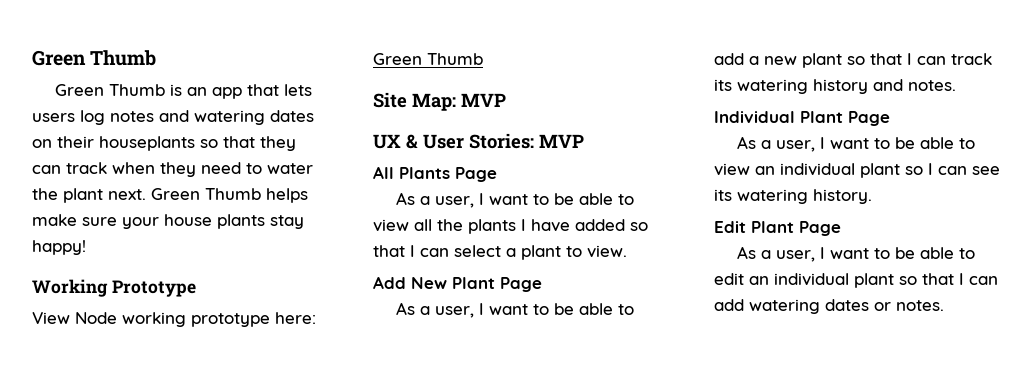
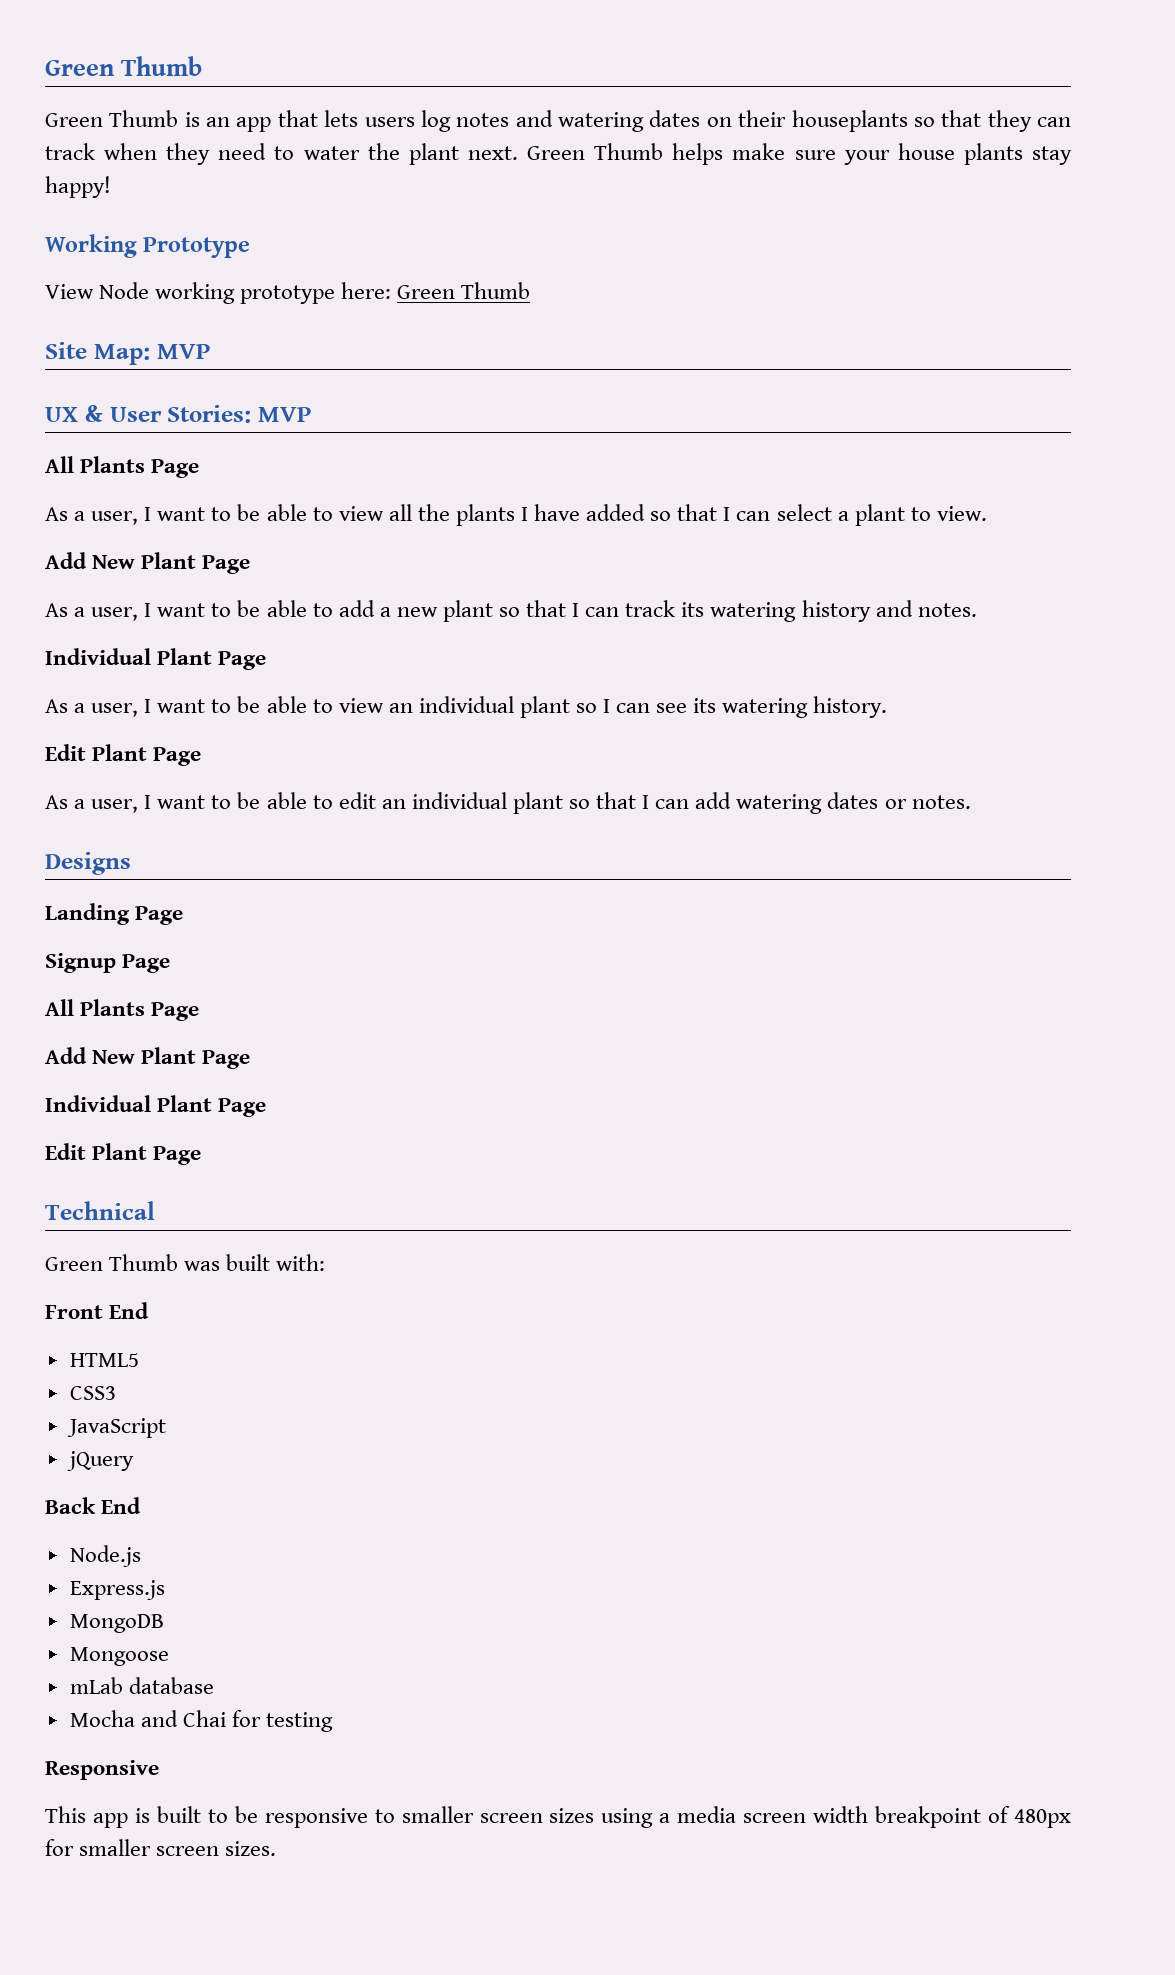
(944, 305) none -> [45,852,131,875] [45,903,184,925] [45,953,171,973] [45,999,200,1021] [45,1047,251,1069] [45,1095,267,1117] [45,1143,202,1165] [45,1201,155,1220] [45,1254,326,1271] [45,1302,150,1319] [69,1353,139,1367] [69,1386,116,1400] [66,1418,166,1438] [66,1451,134,1471] [45,1497,142,1514] [69,1545,141,1567] [69,1580,165,1600] [69,1614,164,1633] [69,1647,169,1666] [69,1677,214,1694] [69,1710,334,1732] [45,1760,159,1780] [45,1806,1072,1828] [45,1839,277,1856] // Designs // Landing Page // Signup Page // All Plants Page // Add New Plant Page // Individual Plant Page // Edit Plant Page // Technical // Green Thumb was built with: // Front End // HTML5 // CSS3 // JavaScript // jQuery // Back End // Node.js // Express.js // MongoDB // Mongoose // mLab database // Mocha and Chai for testing // Responsive // This app is built to be responsive to smaller screen sizes using a media screen width breakpoint of 480px for smaller screen sizes.

